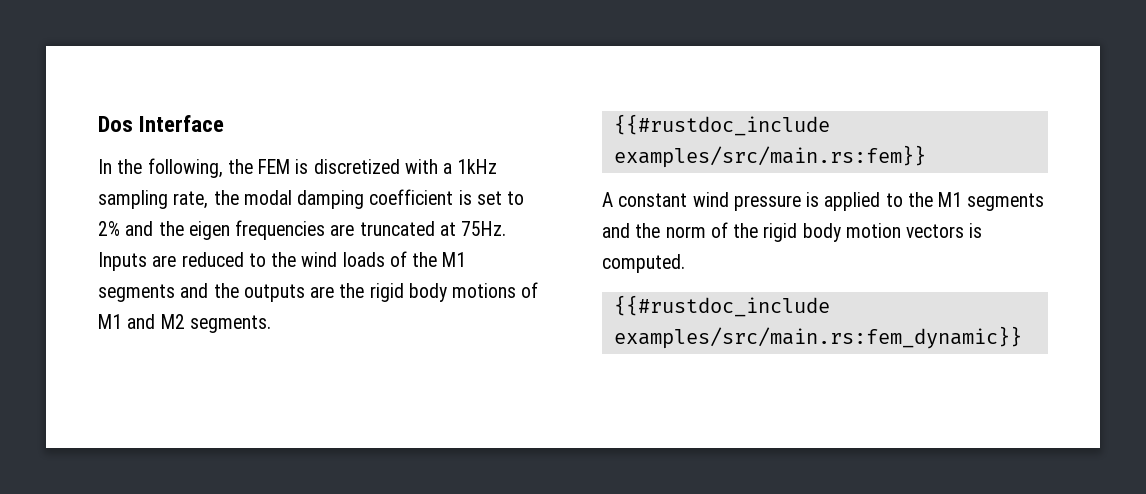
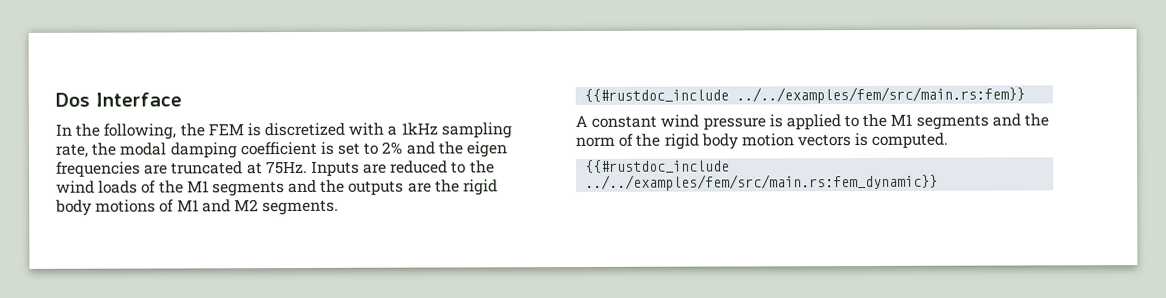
[613,145,926,168] examples/src/main.rs:fem}} -> [736,86,1026,104] ../../examples/fem/src/main.rs:fem}}
[613,326,1022,349] examples/src/main.rs:fem_dynamic}} -> [585,173,939,191] ../../examples/fem/src/main.rs:fem_dynamic}}

